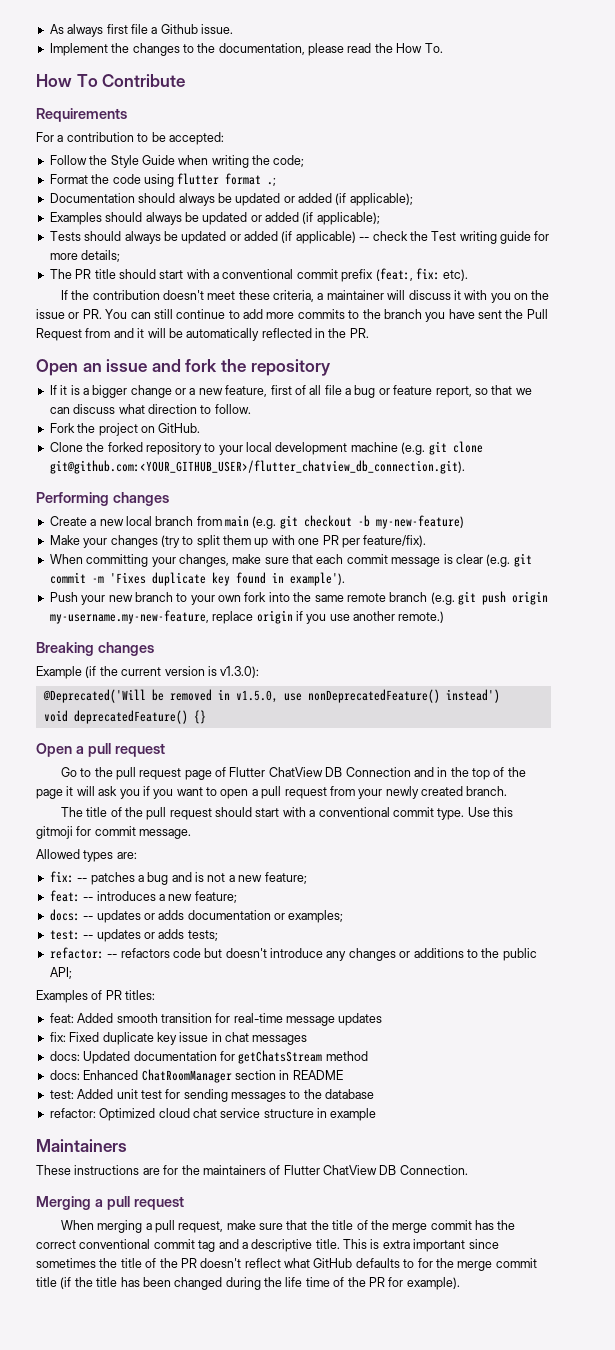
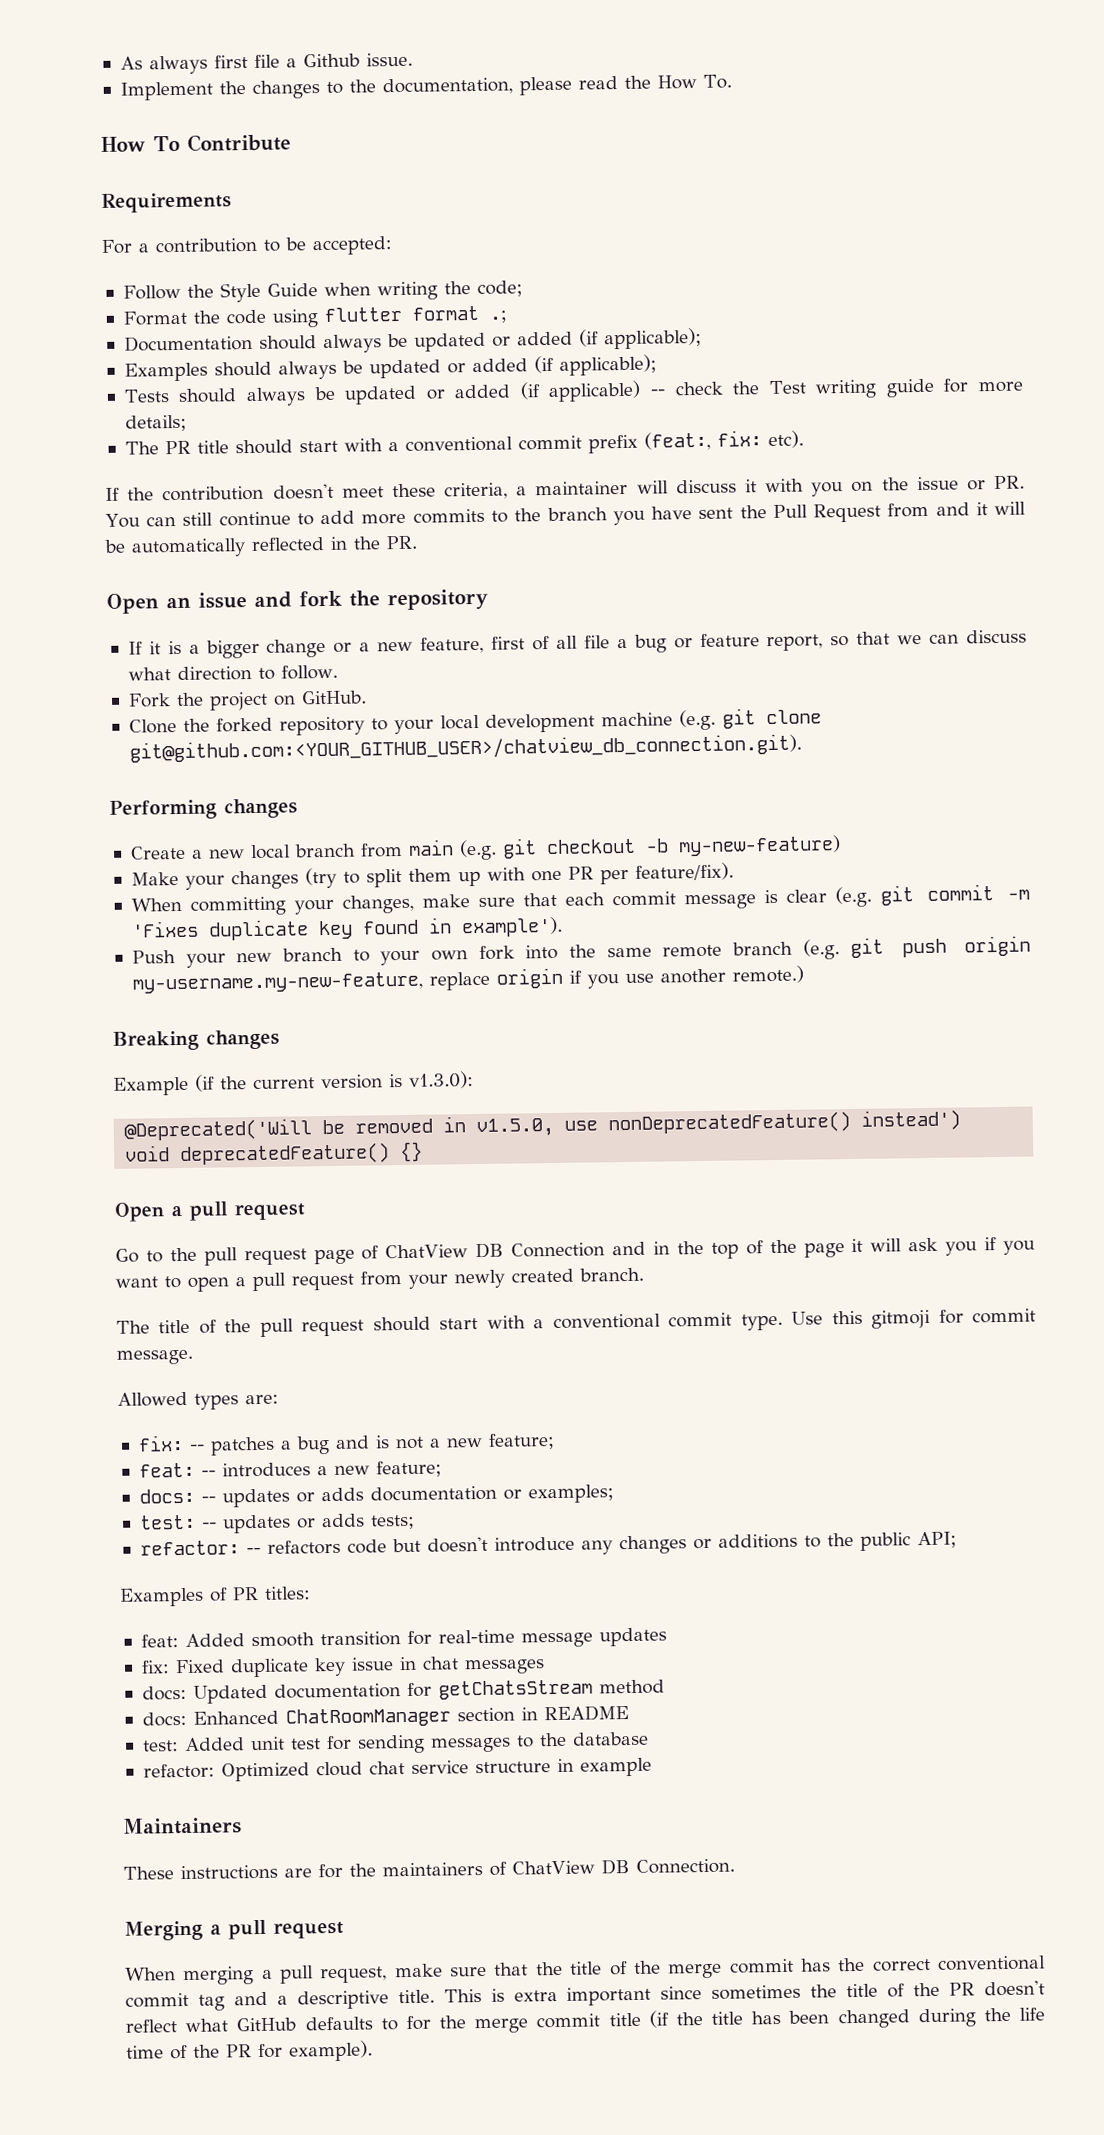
[49,460,465,474] git@github.com:<YOUR_GITHUB_USER>/flutter_chatview_db_connection.git). -> [128,733,802,763] git@github.com:<YOUR_GITHUB_USER>/chatview_db_connection.git).
[229,767,266,777] Flutter -> (380, 1252) none
[283,1165,320,1175] Flutter -> (507, 1868) none

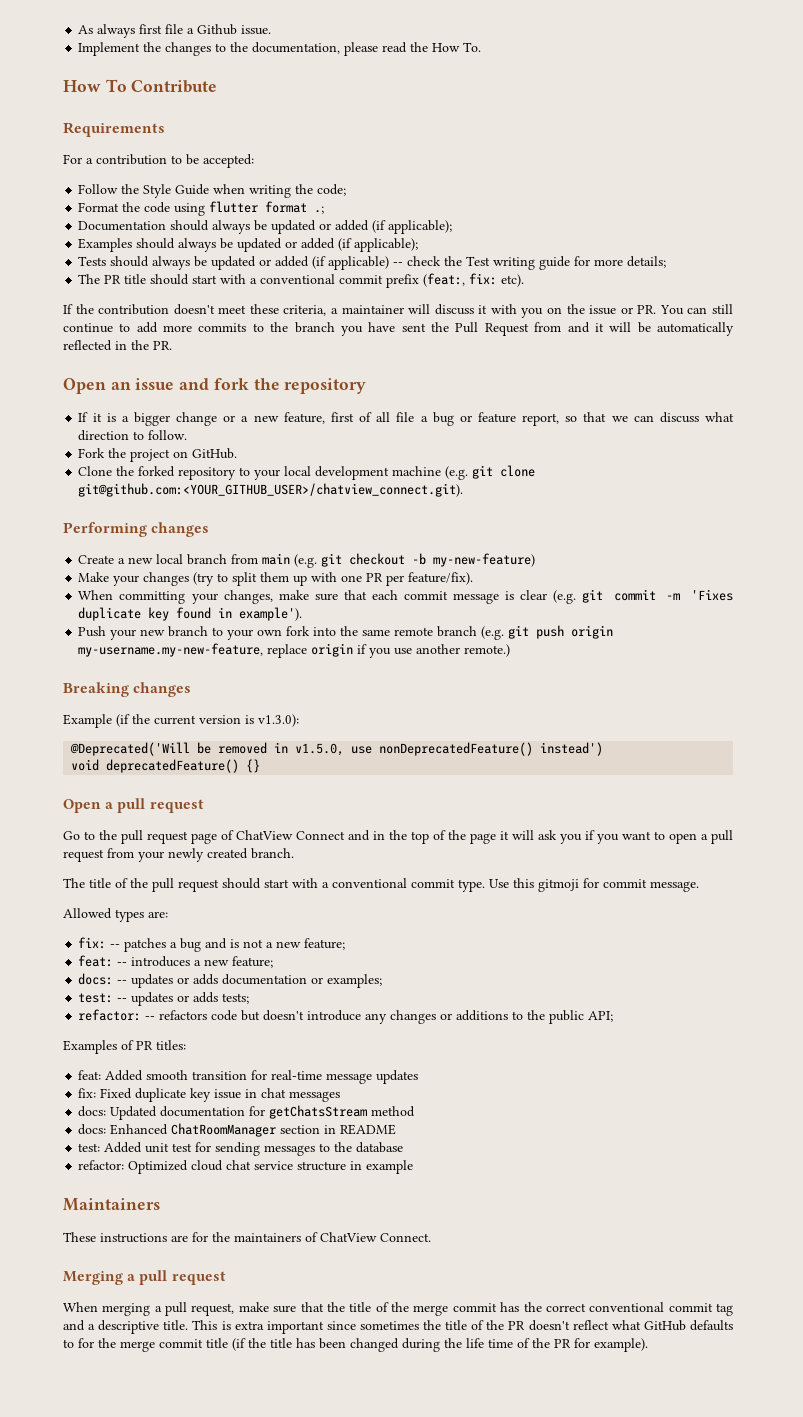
[128,733,802,763] git@github.com:<YOUR_GITHUB_USER>/chatview_db_connection.git). -> [78,483,464,497] git@github.com:<YOUR_GITHUB_USER>/chatview_connect.git).
[475,1242,606,1259] DB Connection -> [296,831,345,840] Connect
[600,1858,735,1875] DB Connection. -> [380,1233,431,1242] Connect.

